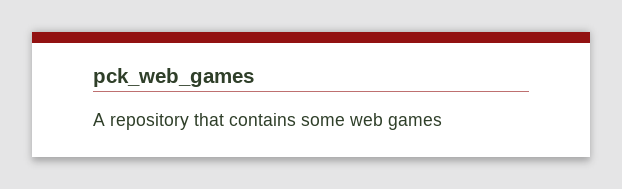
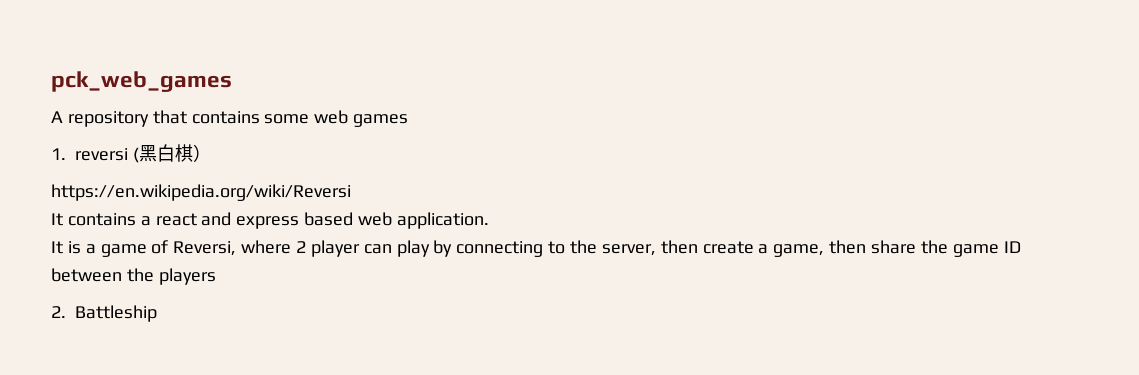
(442, 123) none -> [51,144,212,163] [51,184,351,201] [51,212,489,229] [51,240,1021,257] [51,268,216,285] [51,305,158,322] // 1. reversi (黑白棋） // https://en.wikipedia.org/wiki/Reversi // It contains a react and express based web application. // It is a game of Reversi, where 2 player can play by connecting to the server, then create a game, then share the game ID between the players // 2. Battleship

